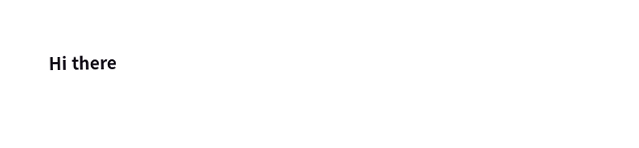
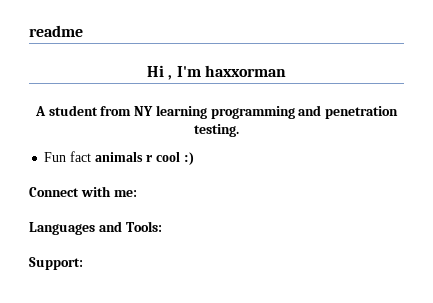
[48,55,117,71] Hi there -> [29,25,83,37] [147,65,286,80] [34,105,399,119] [194,124,239,137] [44,151,195,165] [29,186,137,197] [29,221,162,235] [29,257,83,270] readme // Hi , I'm haxxorman // A student from NY learning programming and penetration testing. // Fun fact animals r cool :) // Connect with me: // Languages and Tools: // Support:

